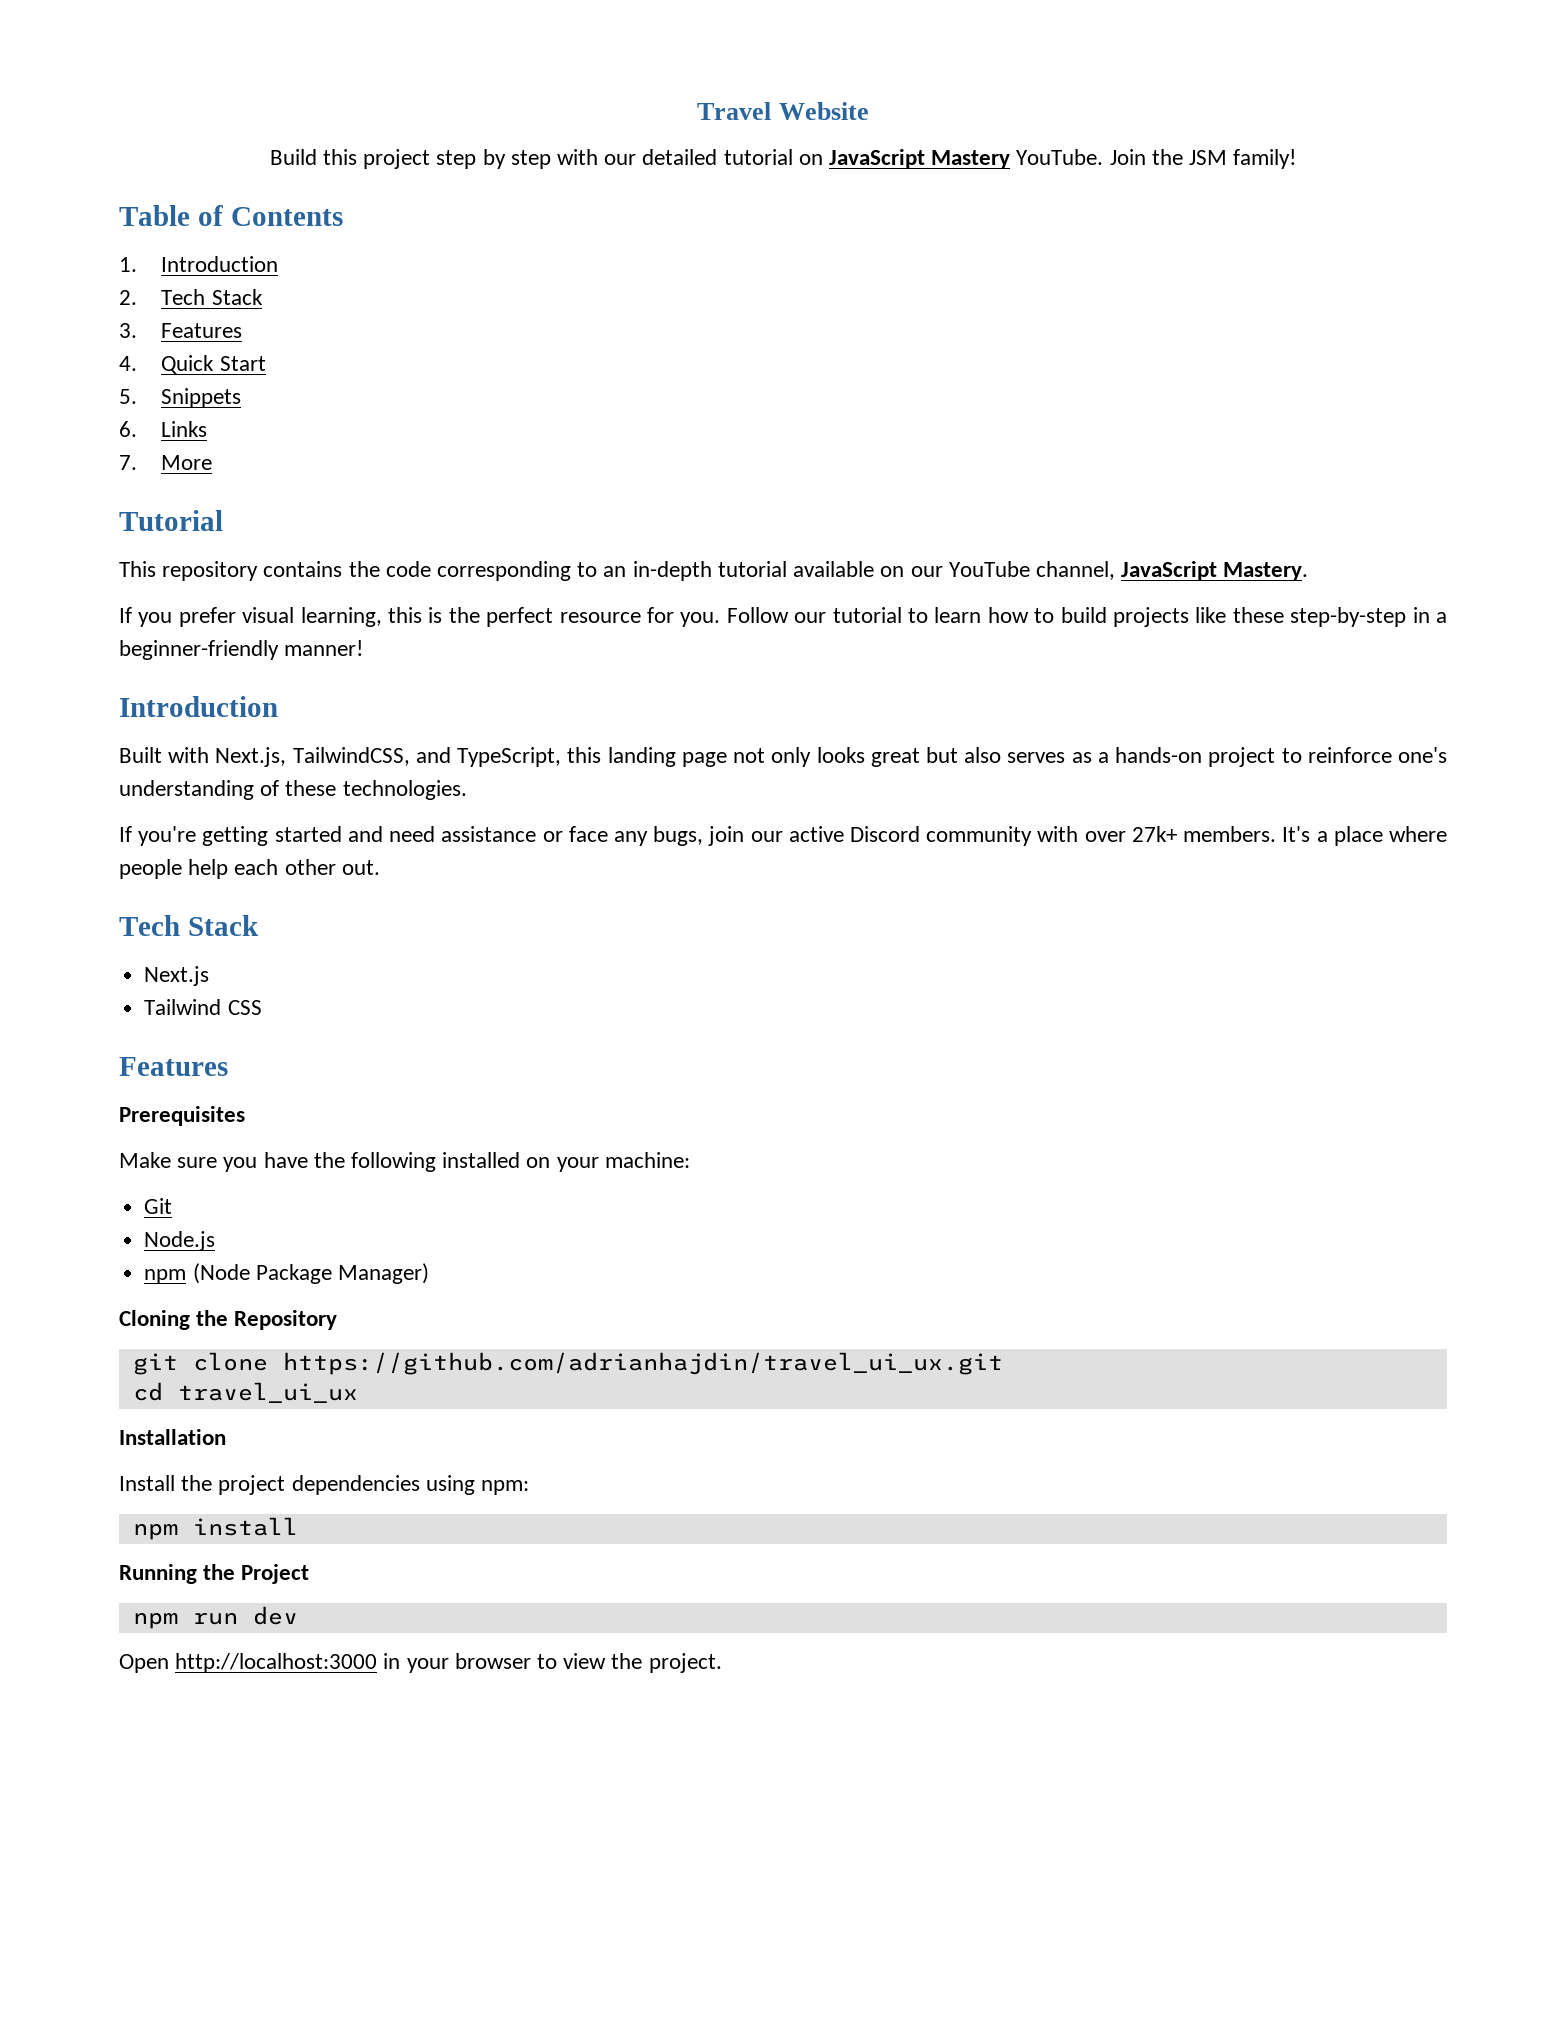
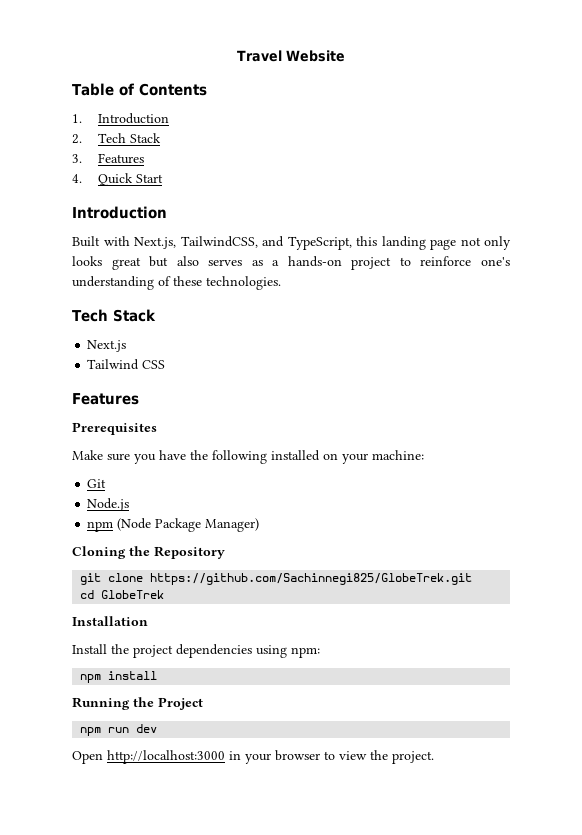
[269,149,1297,169] // Build this project step by step with our detailed tutorial on JavaScript Mastery YouTube. Join the JSM family! -> (345, 56) none
[119,388,242,408] [119,421,208,437] [119,455,213,470] [119,510,223,531] [119,561,1309,581] [119,607,1447,627] [119,640,364,660] // 5. Snippets // 6. Links // 7. More // Tutorial // This repository contains the code corresponding to an in-depth tutorial available on our YouTube channel, JavaScript Mastery. // If you prefer visual learning, this is the perfect resource for you. Follow our tutorial to learn how to build projects like these step-by-step in a beginner-friendly manner! -> (163, 178) none
[119,826,1447,846] [119,859,380,879] // If you're getting started and need assistance or face any bugs, join our active Discord community with over 27k+ members. It's a place where people help each other out. -> (281, 283) none
[282,1352,1003,1375] https://github.com/adrianhajdin/travel_ui_ux.git -> [150,573,473,585] https://github.com/Sachinnegi825/GlobeTrek.git
[177,1382,358,1403] travel_ui_ux -> [101,590,165,599] GlobeTrek

